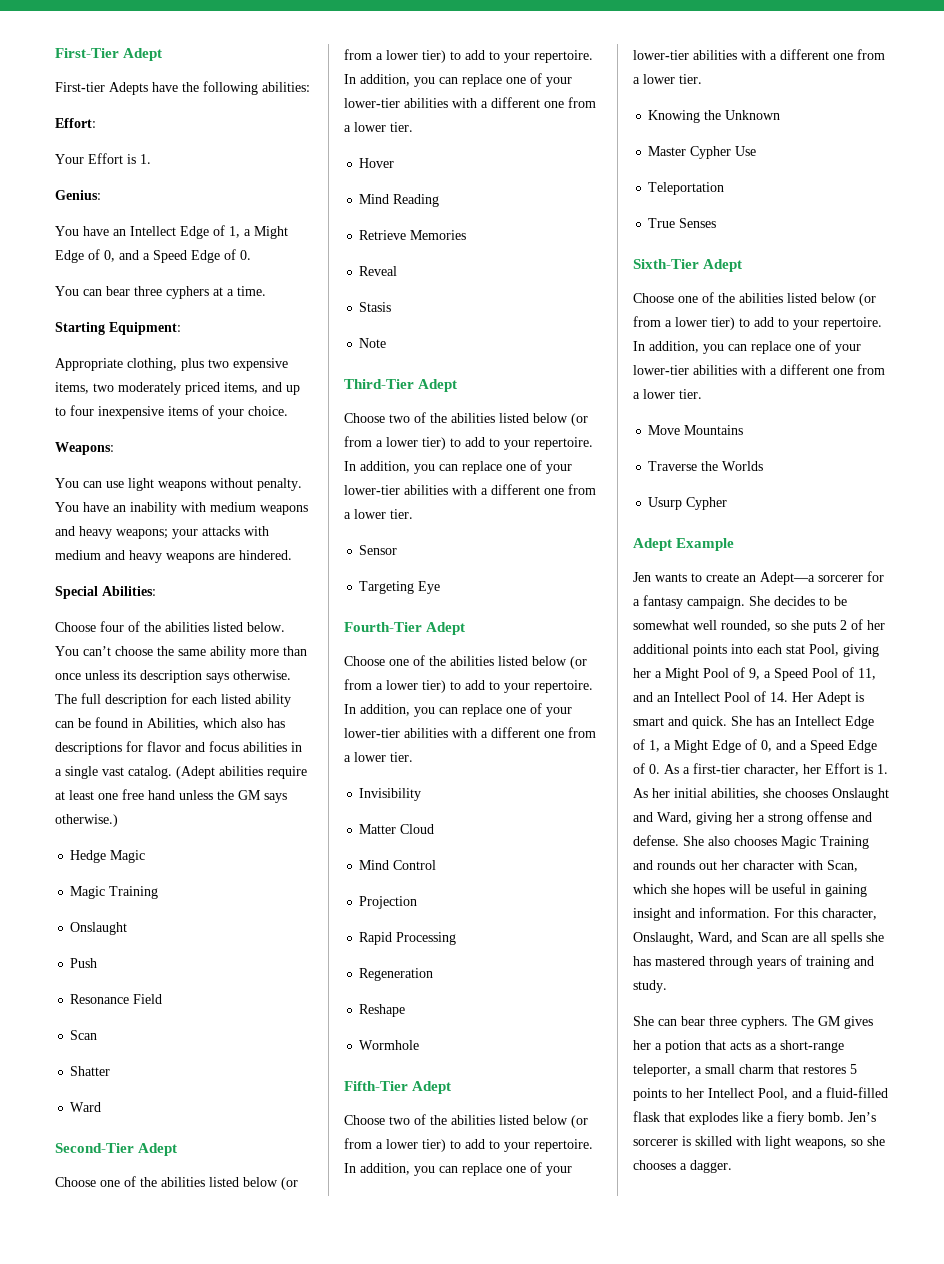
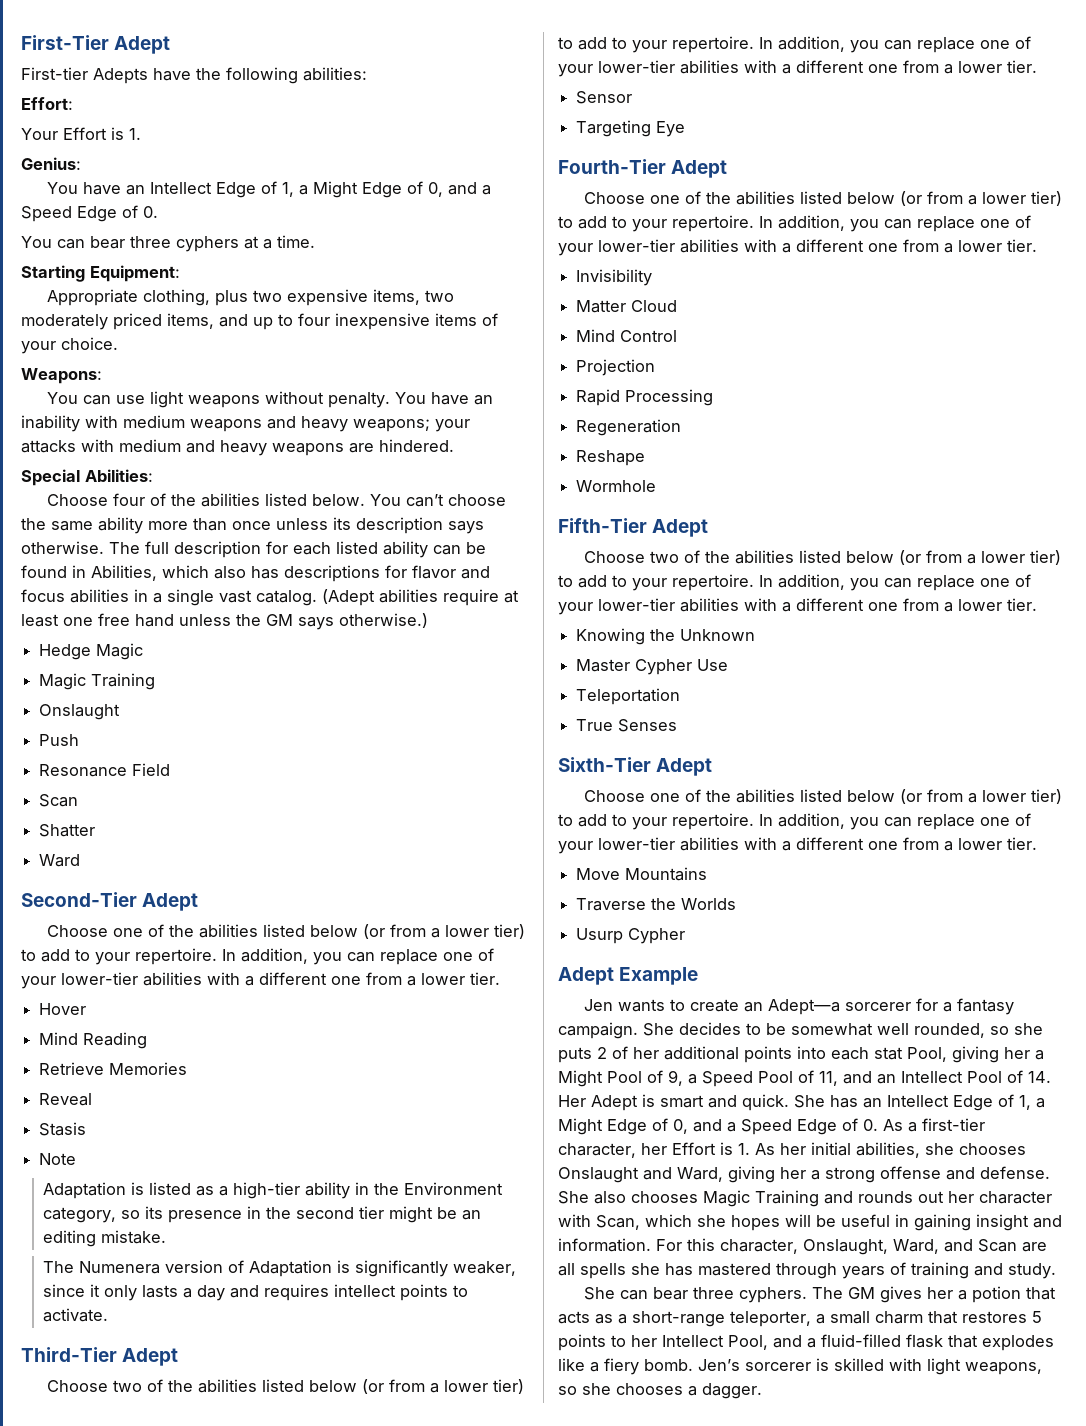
(387, 343) none -> [43,1182,504,1199] [43,1206,482,1223] [43,1230,167,1247] [43,1260,517,1277] [43,1284,469,1301] [43,1308,109,1322] // Adaptation is listed as a high-tier ability in the Environment category, so its presence in the second tier might be an editing mistake. // The Numenera version of Adaptation is significantly weaker, since it only lasts a day and requires intellect points to activate.

